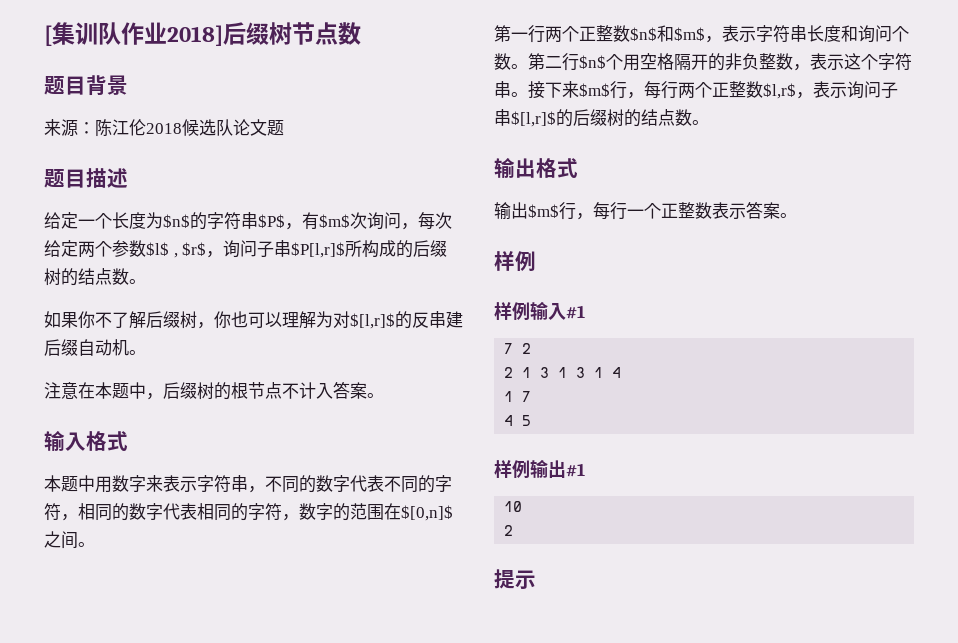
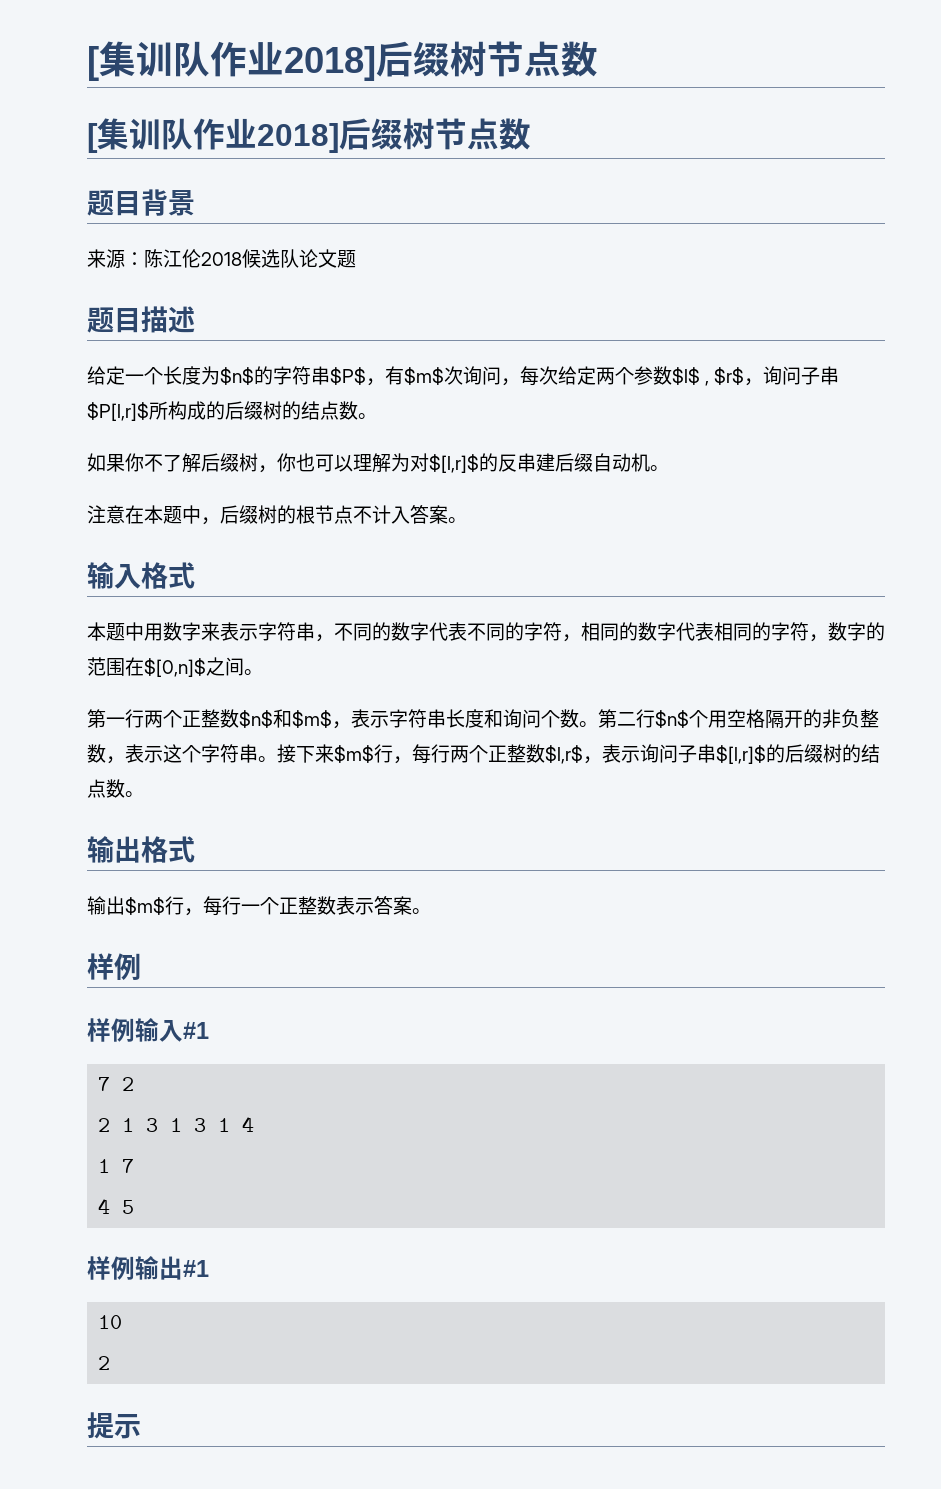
[44,22,361,46] [集训队作业2018]后缀树节点数 -> [87,41,598,81] [87,118,531,153] [集训队作业2018]后缀树节点数 // [集训队作业2018]后缀树节点数

